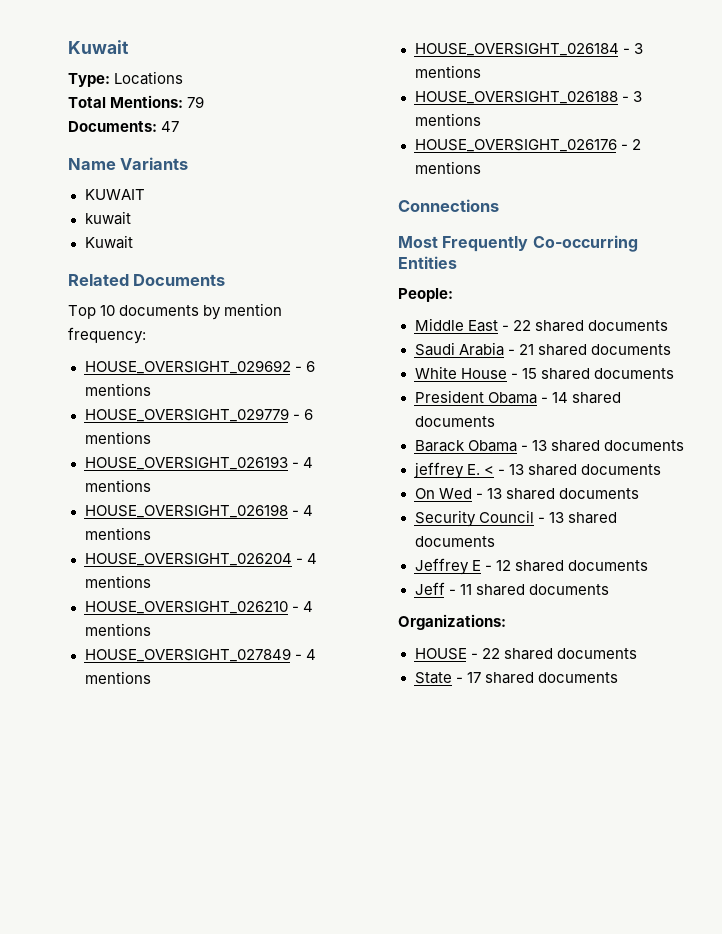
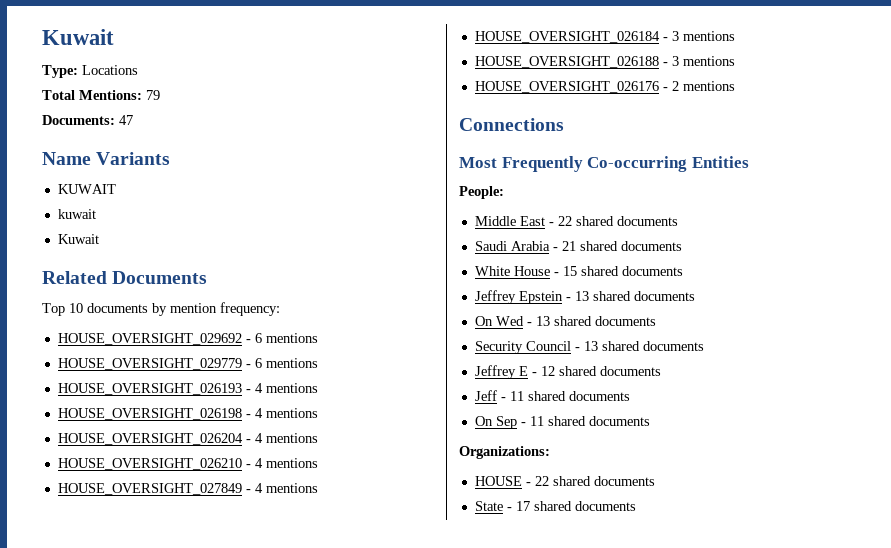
[414,390,621,404] [414,416,495,427] [414,440,684,452] [413,462,494,479] President Obama - 14 shared documents // Barack Obama - 13 shared documents // jeffrey E. < -> [474,290,563,304] Jeffrey Epstein
(609, 589) none -> [474,416,650,429] // On Sep - 11 shared documents

